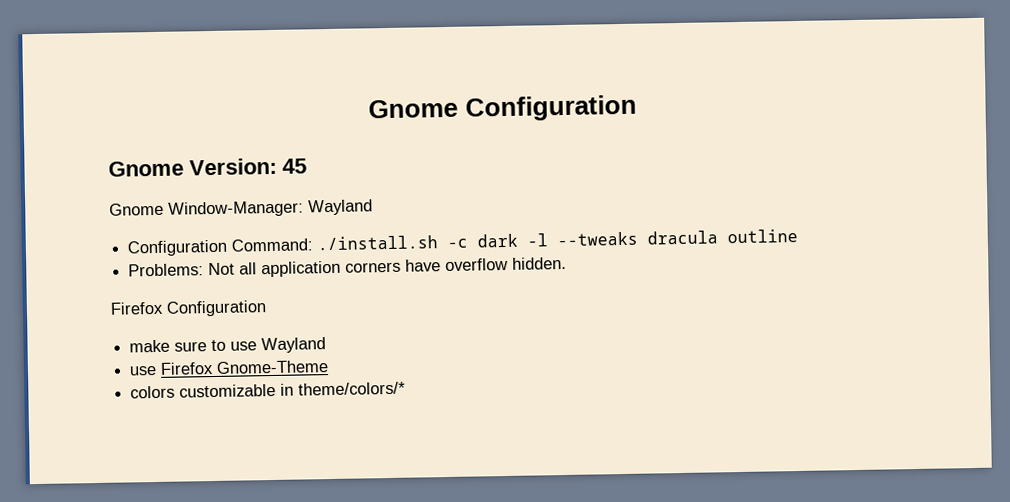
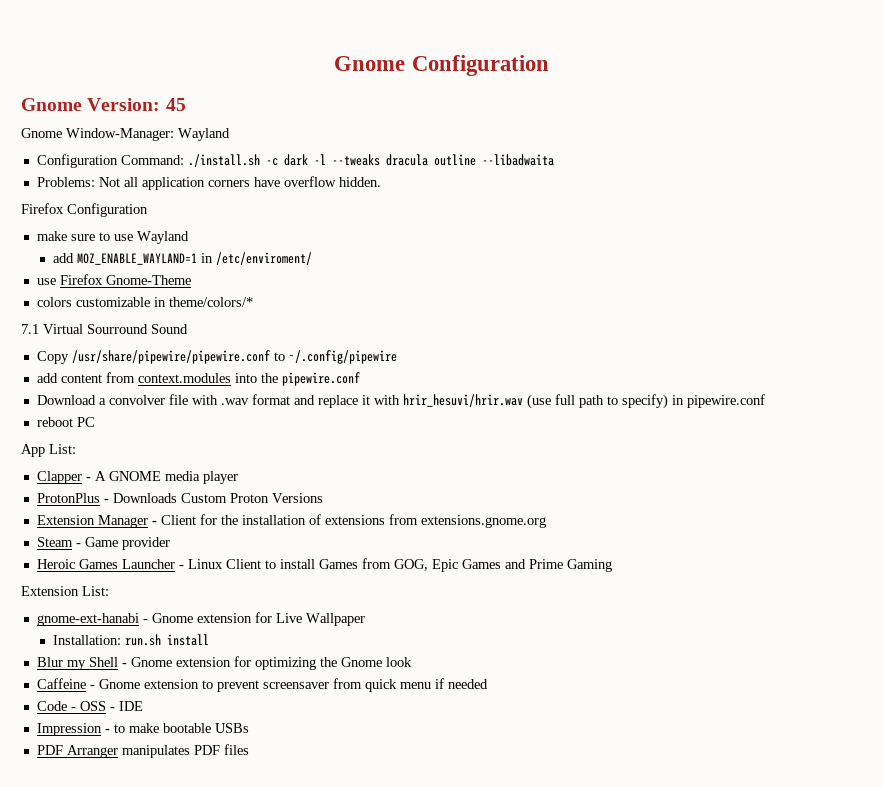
(799, 236) none -> [481,154,554,166] --libadwaita
(327, 345) none -> [53,252,313,265] // add MOZ_ENABLE_WAYLAND=1 in /etc/enviroment/
(407, 388) none -> [21,324,188,334] [36,350,397,364] [36,372,360,386] [36,394,765,409] [36,417,95,427] [21,444,76,457] [36,471,238,484] [36,493,323,503] [36,514,546,528] [36,537,170,550] [36,558,612,572] [21,586,109,596] [36,612,365,626] [53,634,210,646] [36,656,412,670] [36,678,488,692] [36,701,143,711] [36,723,249,736] [36,744,249,758] // 7.1 Virtual Sourround Sound // Copy /usr/share/pipewire/pipewire.conf to ~/.config/pipewire // add content from context.modules into the pipewire.conf // Download a convolver file with .wav format and replace it with hrir_hesuvi/hrir.wav (use full path to specify) in pipewire.conf // reboot PC // App List: // Clapper - A GNOME media player // ProtonPlus - Downloads Custom Proton Versions // Extension Manager - Client for the installation of extensions from extensions.gnome.org // Steam - Game provider // Heroic Games Launcher - Linux Client to install Games from GOG, Epic Games and Prime Gaming // Extension List: // gnome-ext-hanabi - Gnome extension for Live Wallpaper // Installation: run.sh install // Blur my Shell - Gnome extension for optimizing the Gnome look // Caffeine - Gnome extension to prevent screensaver from quick menu if needed // Code - OSS - IDE // Impression - to make bootable USBs // PDF Arranger manipulates PDF files

